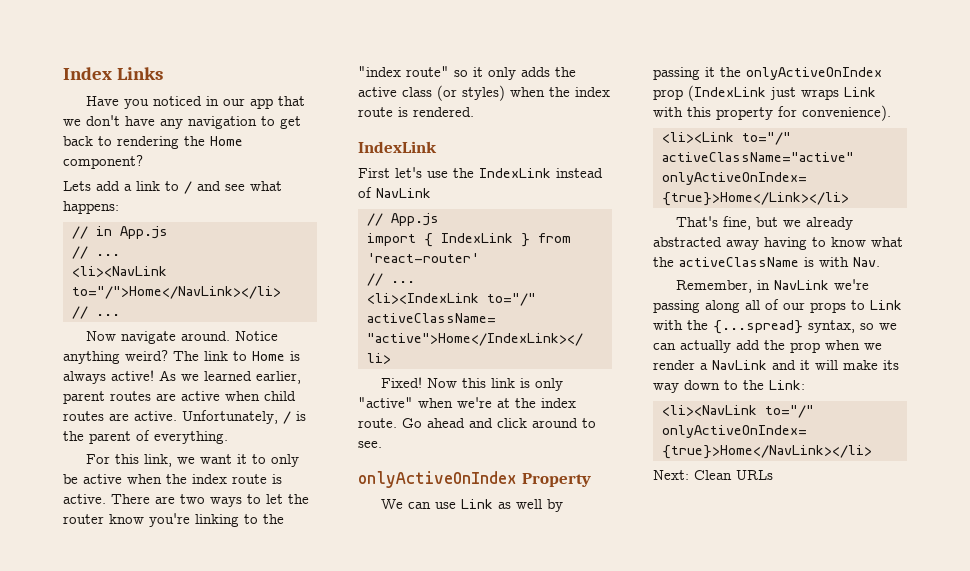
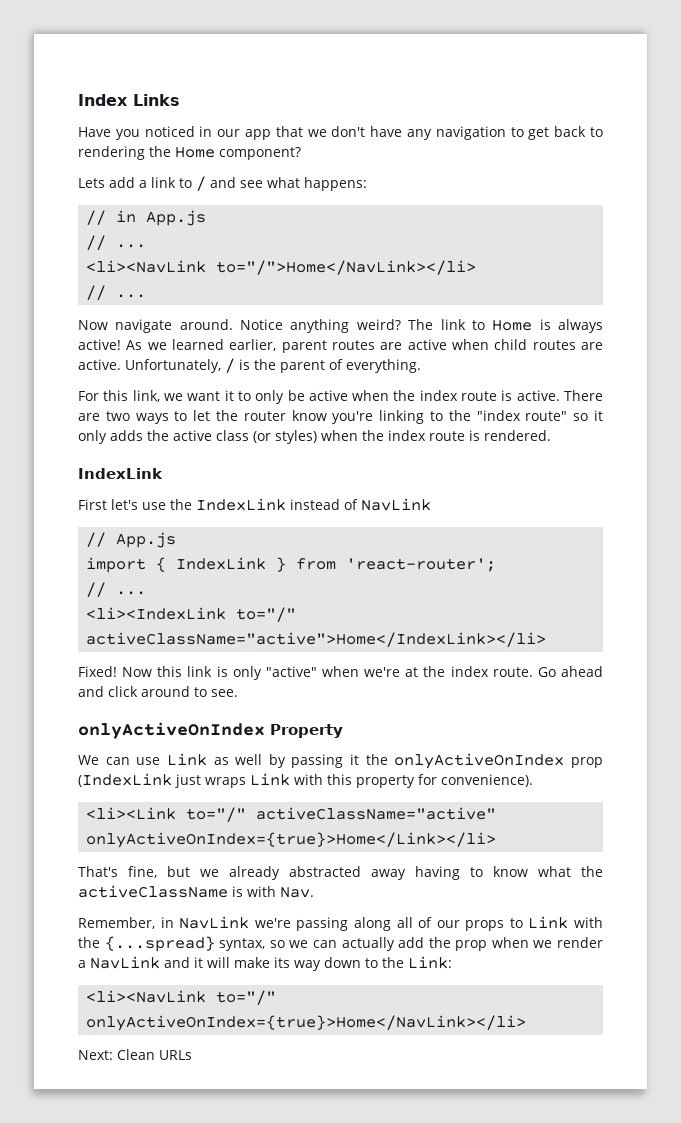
[366,253,479,263] 'react-router' -> [346,558,497,572] 'react-router';

